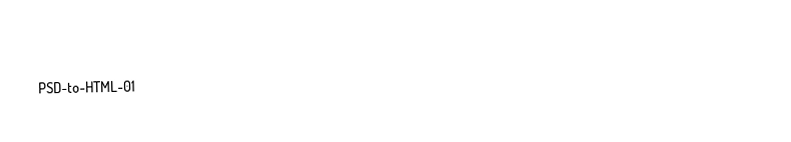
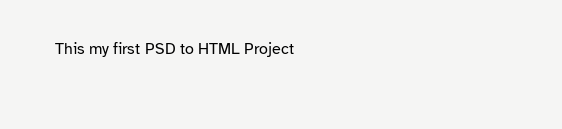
[38,80,136,94] PSD-to-HTML-01 -> [55,42,295,57] This my first PSD to HTML Project

